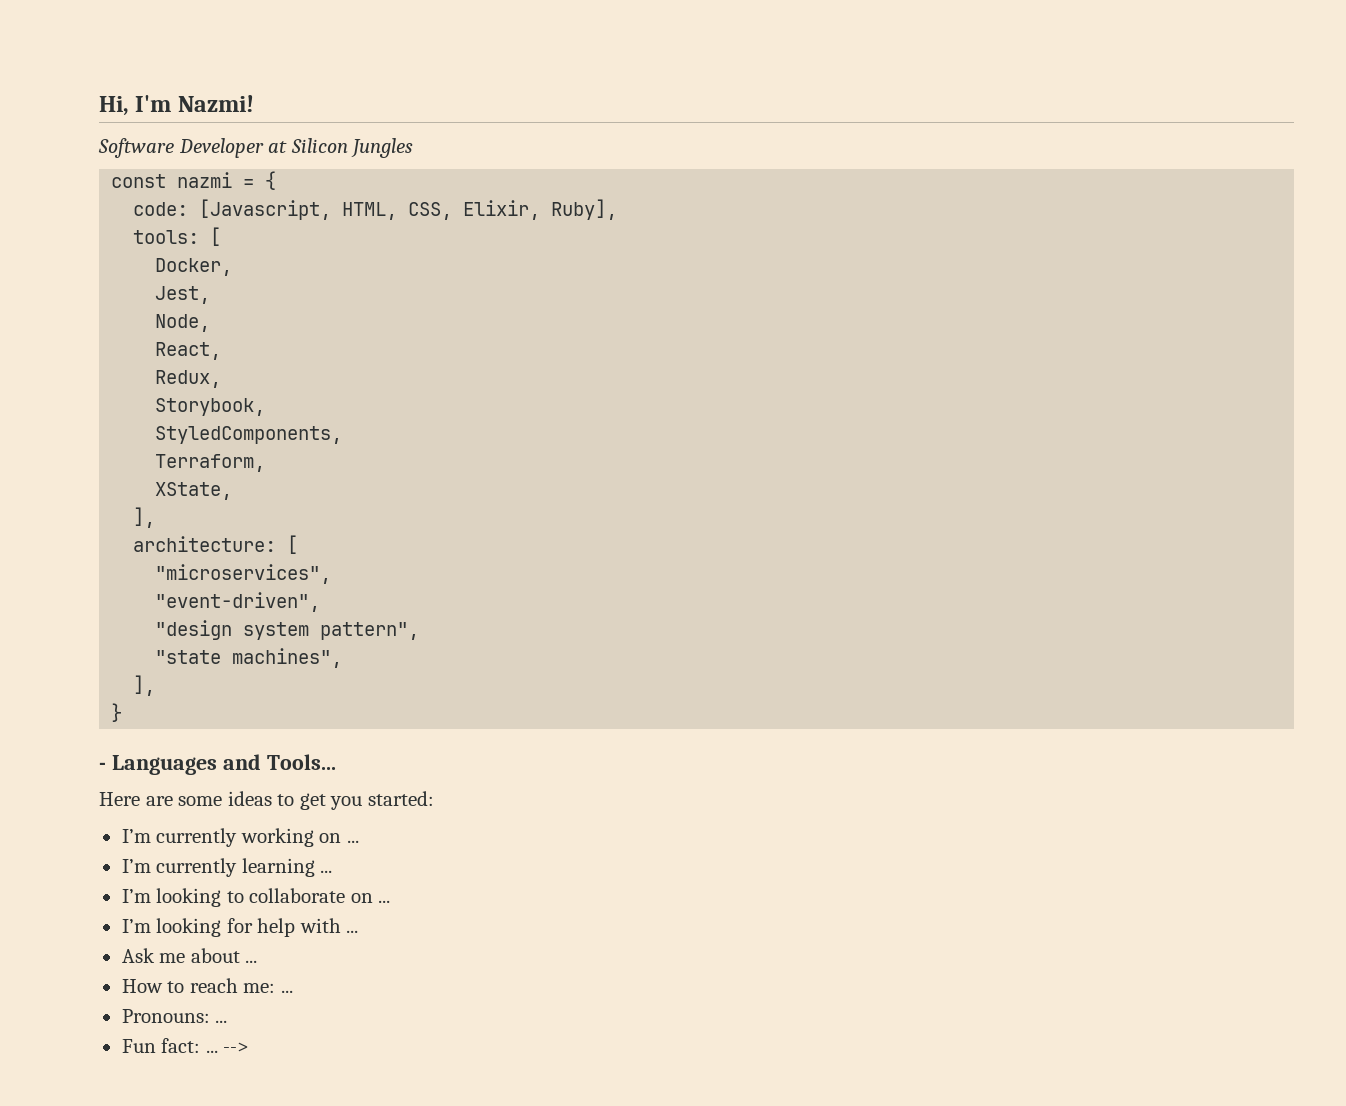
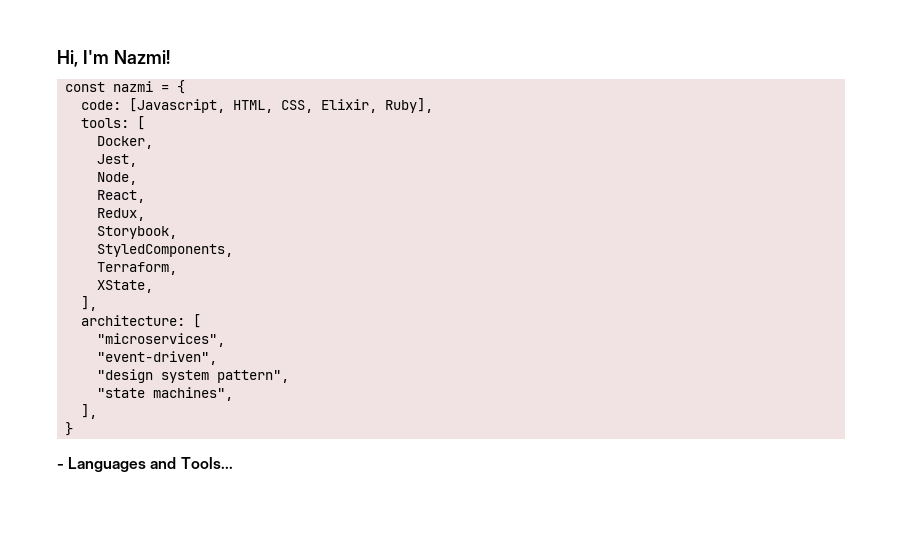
[98,138,414,158] // Software Developer at Silicon Jungles -> (170, 57) none
[99,791,434,810] [121,828,359,847] [121,858,333,877] [121,888,391,907] [121,918,359,937] [121,948,258,963] [121,978,293,993] [121,1009,228,1023] [121,1038,250,1053] // Here are some ideas to get you started: // I’m currently working on ... // I’m currently learning ... // I’m looking to collaborate on ... // I’m looking for help with ... // Ask me about ... // How to reach me: ... // Pronouns: ... // Fun fact: ... --> -> (233, 463) none

